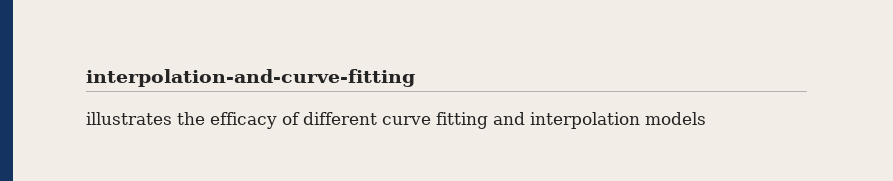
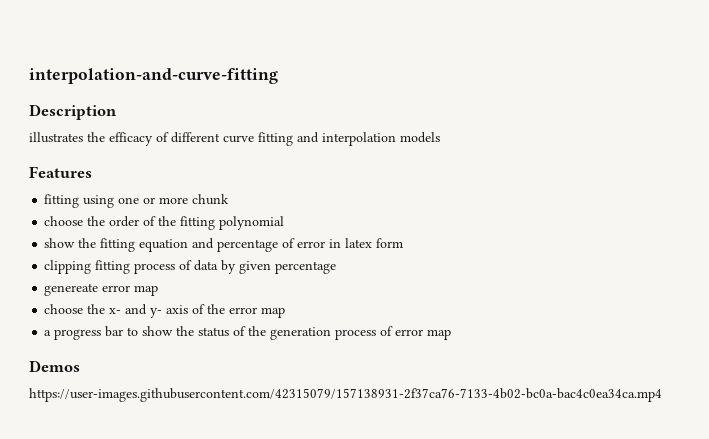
(415, 78) none -> [29,104,117,120] // Description
(706, 118) none -> [29,166,92,178] [44,194,230,208] [44,216,285,230] [44,238,404,252] [44,260,337,274] [44,283,159,296] [44,304,286,318] [44,326,452,340] [29,360,80,372] [29,388,662,402] // Features // fitting using one or more chunk // choose the order of the fitting polynomial // show the fitting equation and percentage of error in latex form // clipping fitting process of data by given percentage // genereate error map // choose the x- and y- axis of the error map // a progress bar to show the status of the generation process of error map // Demos // https://user-images.githubusercontent.com/42315079/157138931-2f37ca76-7133-4b02-bc0a-bac4c0ea34ca.mp4

